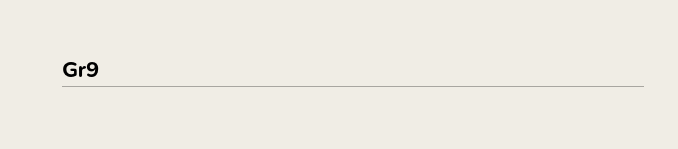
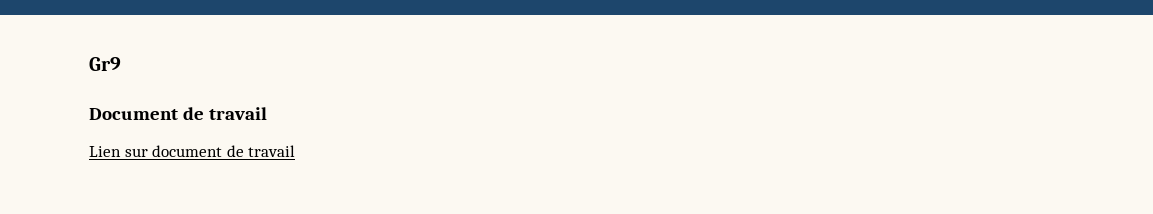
(99, 69) none -> [89,107,267,120] [89,145,296,157] // Document de travail // Lien sur document de travail

